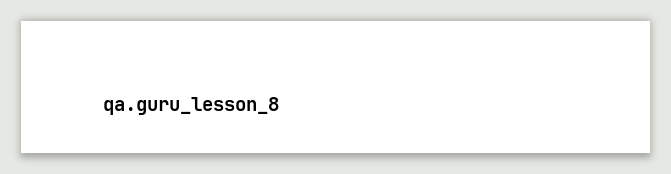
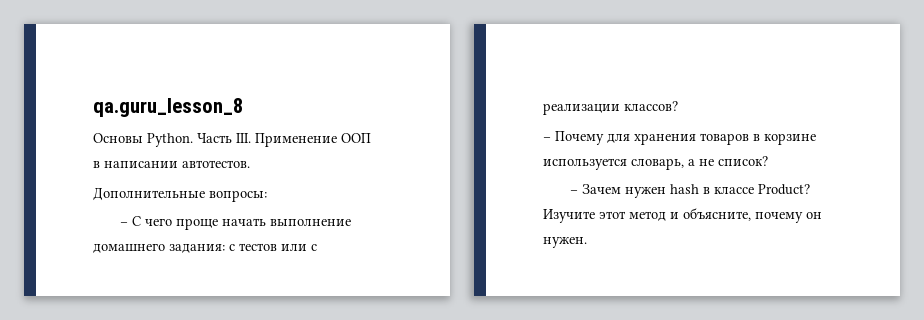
(279, 106) none -> [93,133,371,147] [93,160,250,168] [93,187,267,202] [119,216,351,230] [93,243,317,253] [543,101,678,115] [543,131,816,145] [543,156,768,170] [569,184,810,198] [543,208,822,223] [543,237,587,248] // Основы Python. Часть III. Применение ООП в написании автотестов. // Дополнительные вопросы: // – С чего проще начать выполнение домашнего задания: с тестов или с реализации классов? // – Почему для хранения товаров в корзине используется словарь, а не список? // – Зачем нужен hash в классе Product? Изучите этот метод и объясните, почему он нужен.

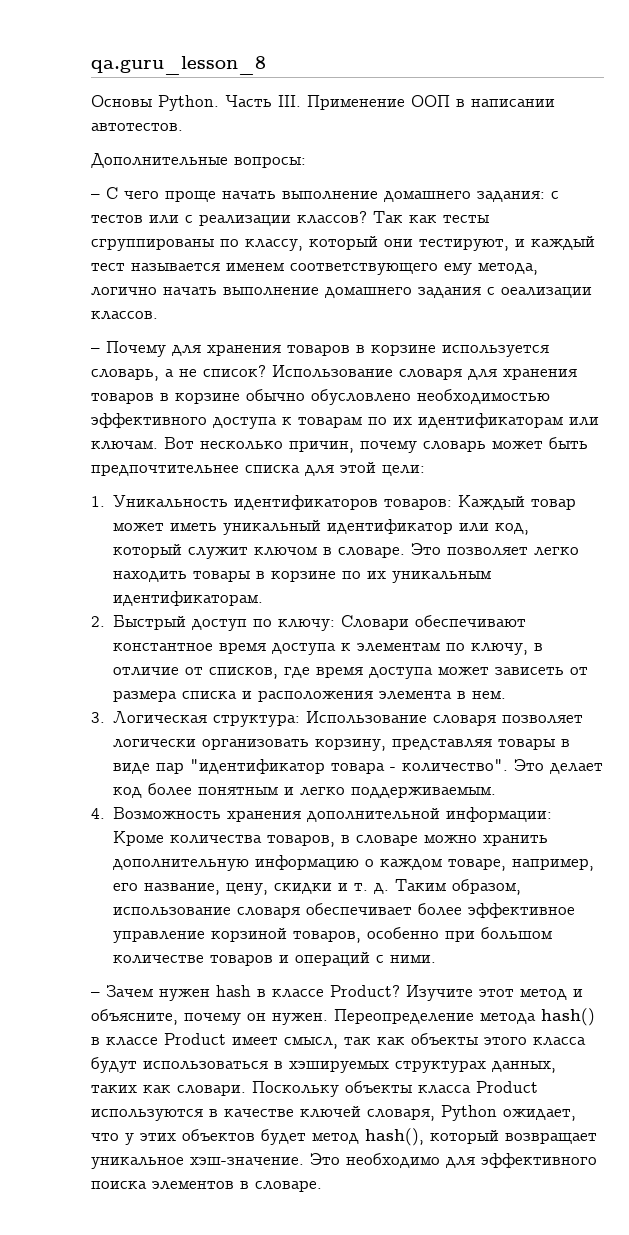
(678, 106) none -> [373,211,489,223] [91,236,595,251] [91,263,538,275] [91,287,592,298] [91,311,158,320] Так как тесты сгруппированы по классу, который они тестируют, и каждый тест называется именем соответствующего ему метода, логично начать выполнение домашнего задания с оеализации классов.
(768, 161) none -> [272,365,577,380] [91,389,550,405] [91,413,599,429] [91,437,588,453] [91,462,425,476] [91,495,577,510] [113,519,530,535] [113,543,580,559] [113,570,492,583] [113,591,264,606] [91,615,527,631] [113,642,544,655] [113,666,589,679] [113,690,507,702] [91,711,584,727] [113,738,571,751] [113,759,604,774] [113,783,497,798] [91,807,553,822] [113,831,549,847] [113,855,595,871] [113,879,522,895] [113,903,576,918] [113,927,553,943] [113,952,437,966] Использование словаря для хранения товаров в корзине обычно обусловлено необходимостью эффективного доступа к товарам по их идентификаторам или ключам. Вот несколько причин, почему словарь может быть предпочтительнее списка для этой цели: // 1. Уникальность идентификаторов товаров: Каждый товар может иметь уникальный идентификатор или код, который служит ключом в словаре. Это позволяет легко находить товары в корзине по их уникальным идентификаторам. // 2. Быстрый доступ по ключу: Словари обеспечивают константное время доступа к элементам по ключу, в отличие от списков, где время доступа может зависеть от размера списка и расположения элемента в нем. // 3. Логическая структура: Использование словаря позволяет логически организовать корзину, представляя товары в виде пар "идентификатор товара - количество". Это делает код более понятным и легко поддерживаемым. // 4. Возможность хранения дополнительной информации: Кроме количества товаров, в словаре можно хранить дополнительную информацию о каждом товаре, например, его название, цену, скидки и т. д. Таким образом, использование словаря обеспечивает более эффективное управление корзиной товаров, особенно при большом количестве товаров и операций с ними.
(587, 242) none -> [334,1008,595,1026] [91,1033,586,1049] [91,1057,556,1073] [91,1081,538,1097] [91,1105,576,1121] [91,1128,597,1146] [91,1153,597,1169] [91,1180,322,1192] Переопределение метода hash() в классе Product имеет смысл, так как объекты этого класса будут использоваться в хэшируемых структурах данных, таких как словари. Поскольку объекты класса Product используются в качестве ключей словаря, Python ожидает, что у этих объектов будет метод hash(), который возвращает уникальное хэш-значение. Это необходимо для эффективного поиска элементов в словаре.

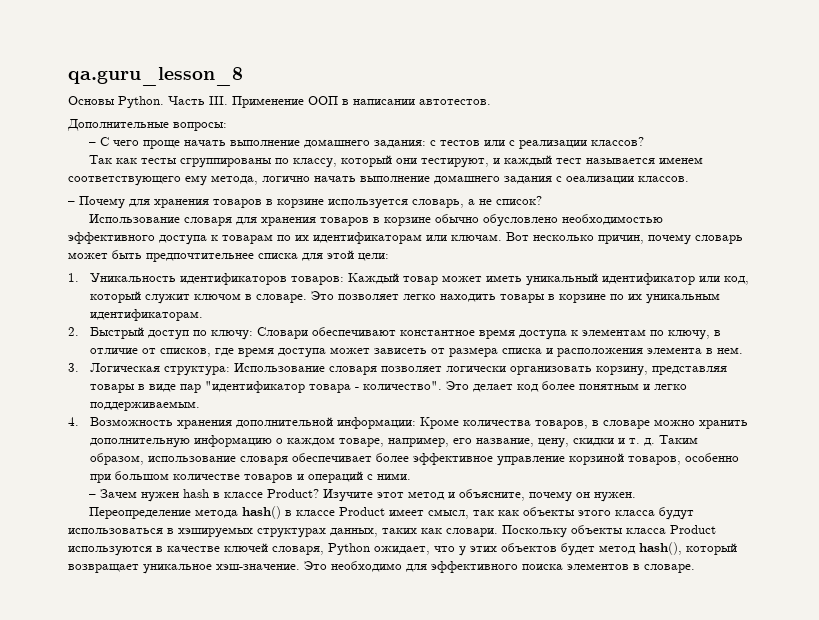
(367, 217) none -> (645, 141) //
(266, 371) none -> (542, 200) //
(328, 1019) none -> (637, 497) //

